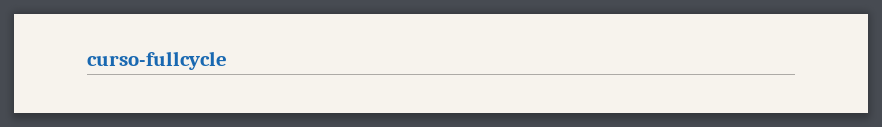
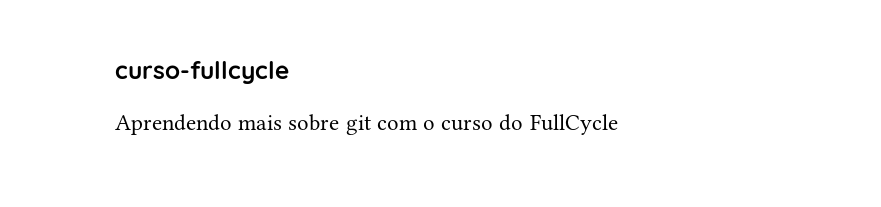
(227, 60) none -> [115,114,618,135] // Aprendendo mais sobre git com o curso do FullCycle

